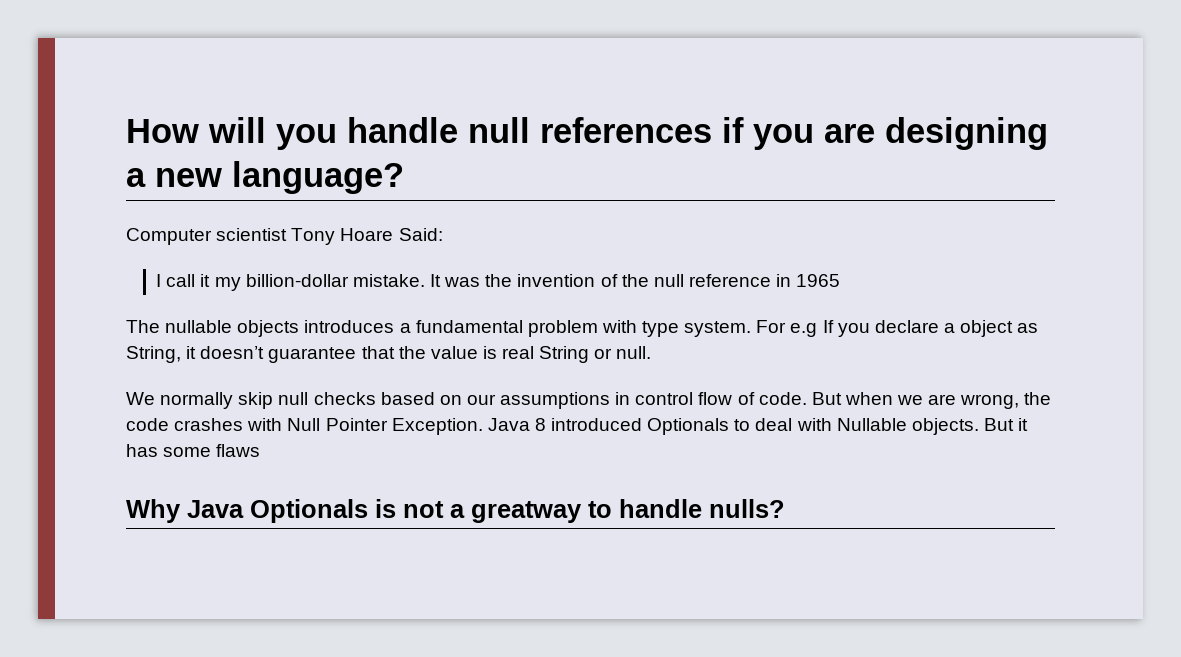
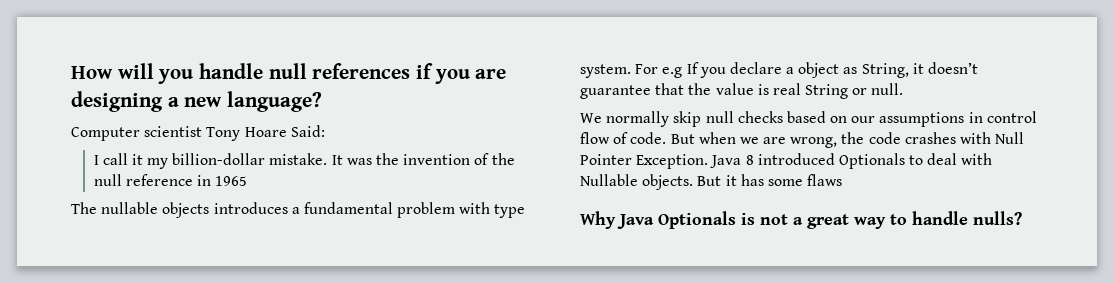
[471,501,582,523] greatway -> [807,214,886,229] great way

